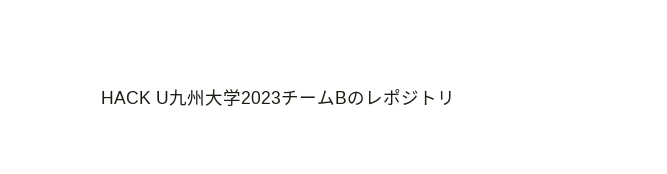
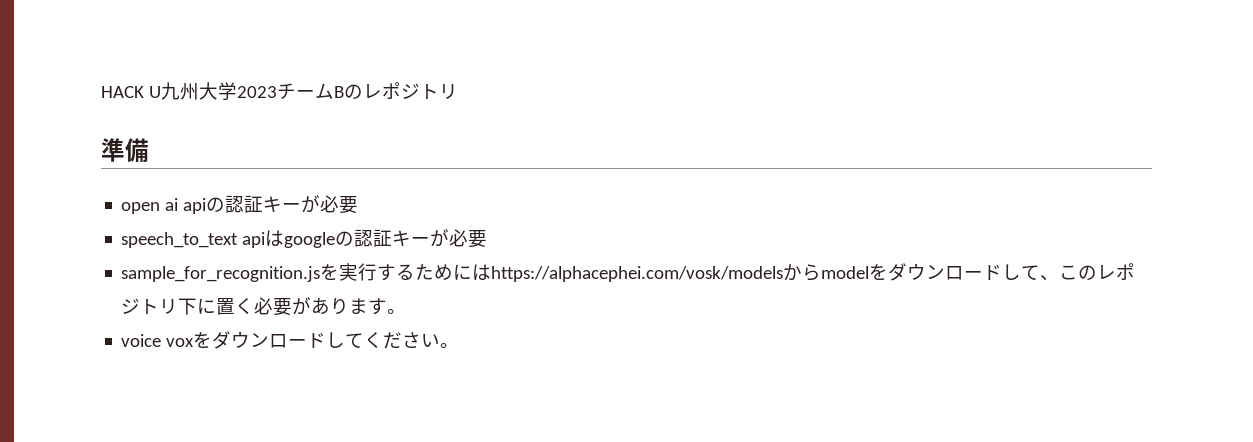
(456, 98) none -> [101,138,149,163] [121,195,359,214] [121,229,488,248] [121,263,1136,282] [121,297,407,316] [121,331,460,349] // 準備 // open ai apiの認証キーが必要 // speech_to_text apiはgoogleの認証キーが必要 // sample_for_recognition.jsを実行するためにはhttps://alphacephei.com/vosk/modelsからmodelをダウンロードして、このレポジトリ下に置く必要があります。 // voice voxをダウンロードしてください。

